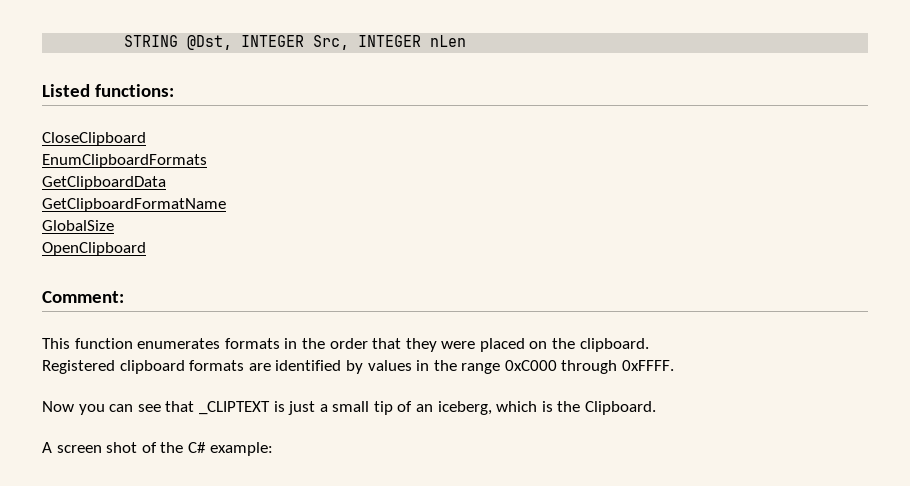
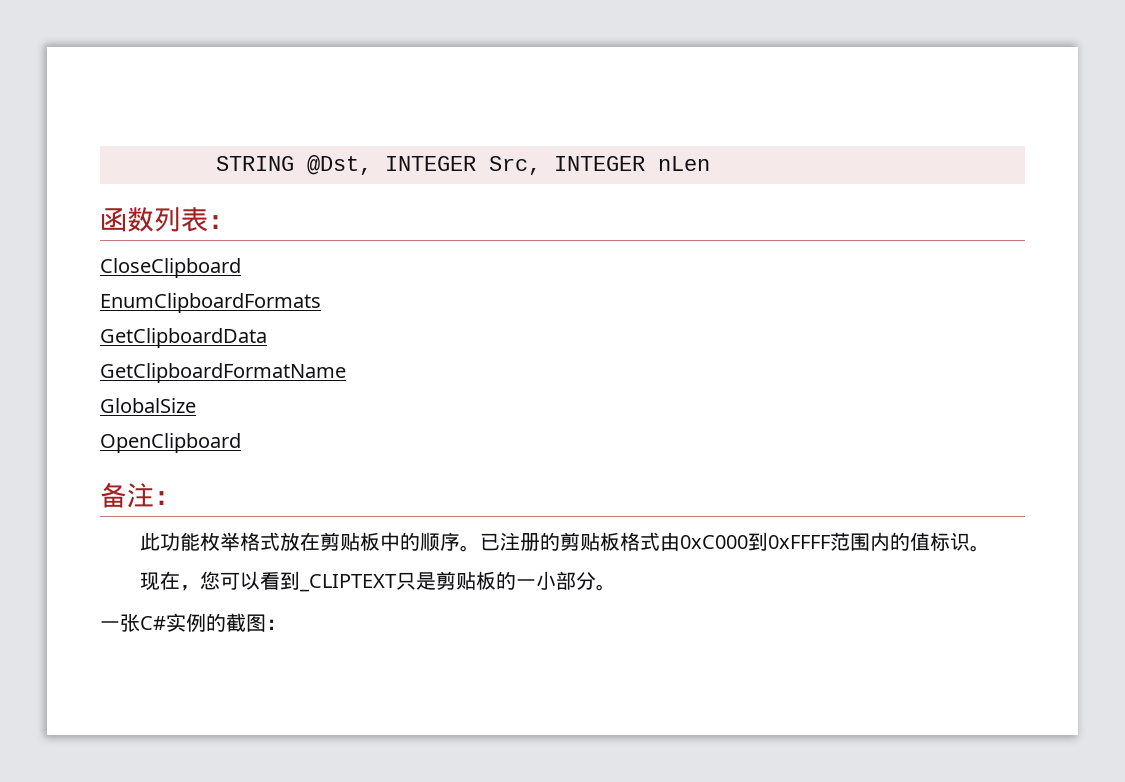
[42,84,174,97] Listed functions: -> [100,207,235,232] 函数列表：
[42,291,124,303] [42,338,649,352] [42,360,675,374] [42,401,657,415] [42,442,273,456] Comment: // This function enumerates formats in the order that they were placed on the clipboard. // Registered clipboard formats are identified by values in the range 0xC000 through 0xFFFF. // Now you can see that _CLIPTEXT is just a small tip of an iceberg, which is the Clipboard. // A screen shot of the C# example: -> [100,482,181,508] [139,532,990,552] [139,571,616,592] [100,613,286,632] 备注： // 此功能枚举格式放在剪贴板中的顺序。已注册的剪贴板格式由0xC000到0xFFFF范围内的值标识。 // 现在，您可以看到_CLIPTEXT只是剪贴板的一小部分。 // 一张C#实例的截图：

